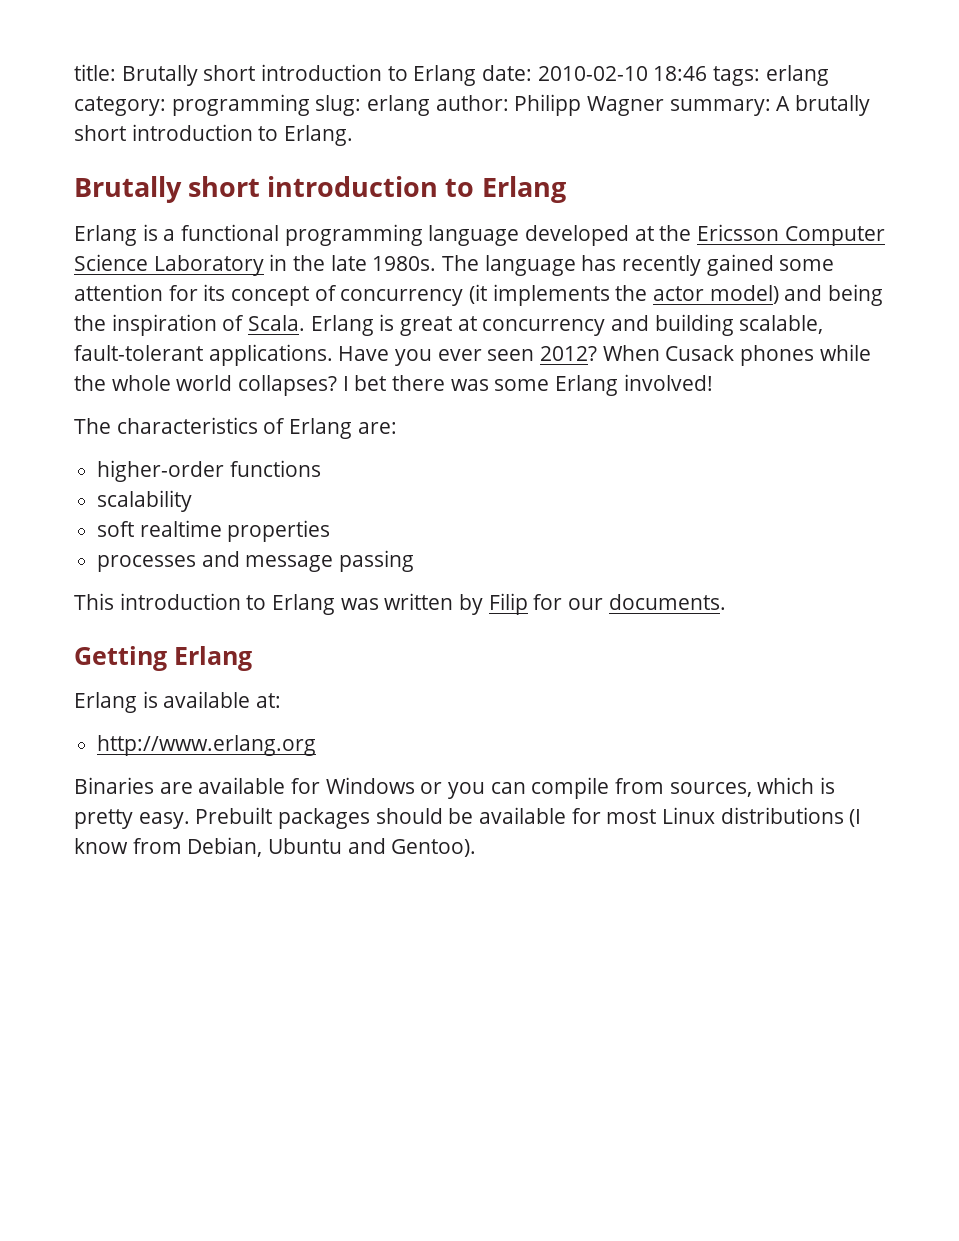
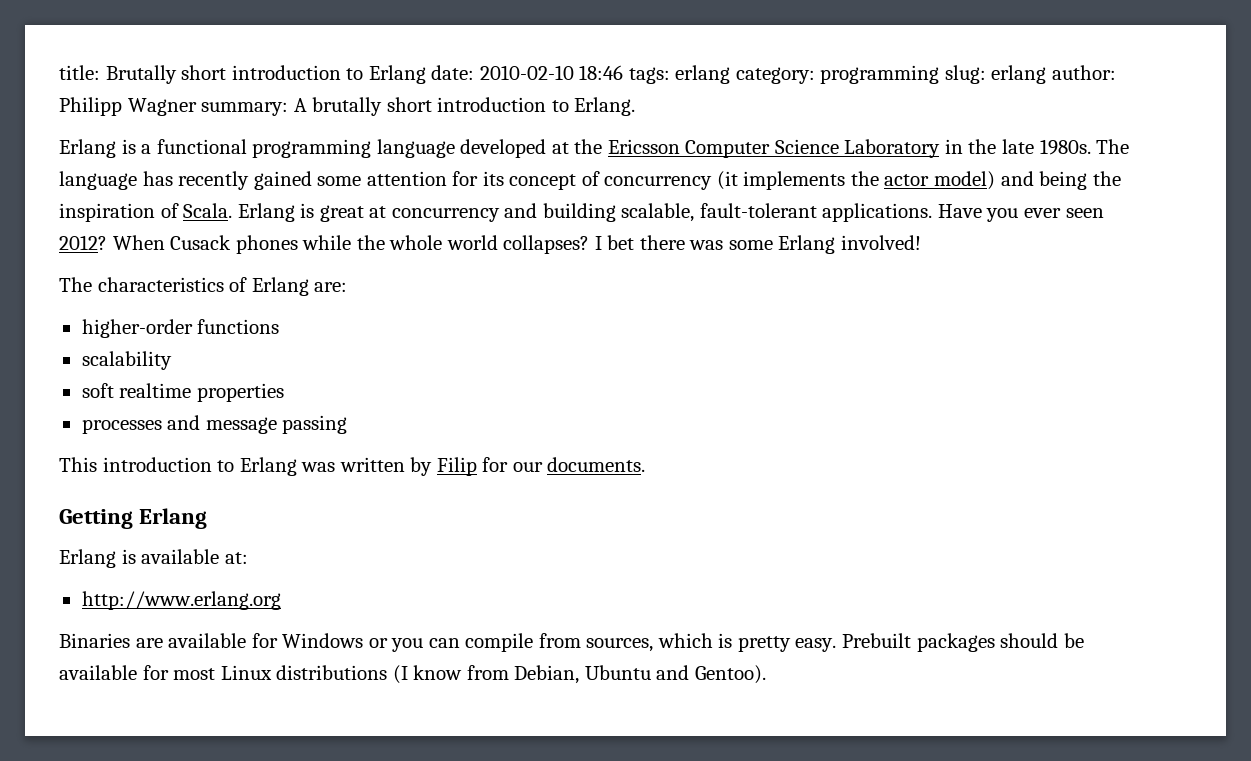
[74,176,566,203] // Brutally short introduction to Erlang -> (636, 106) none

